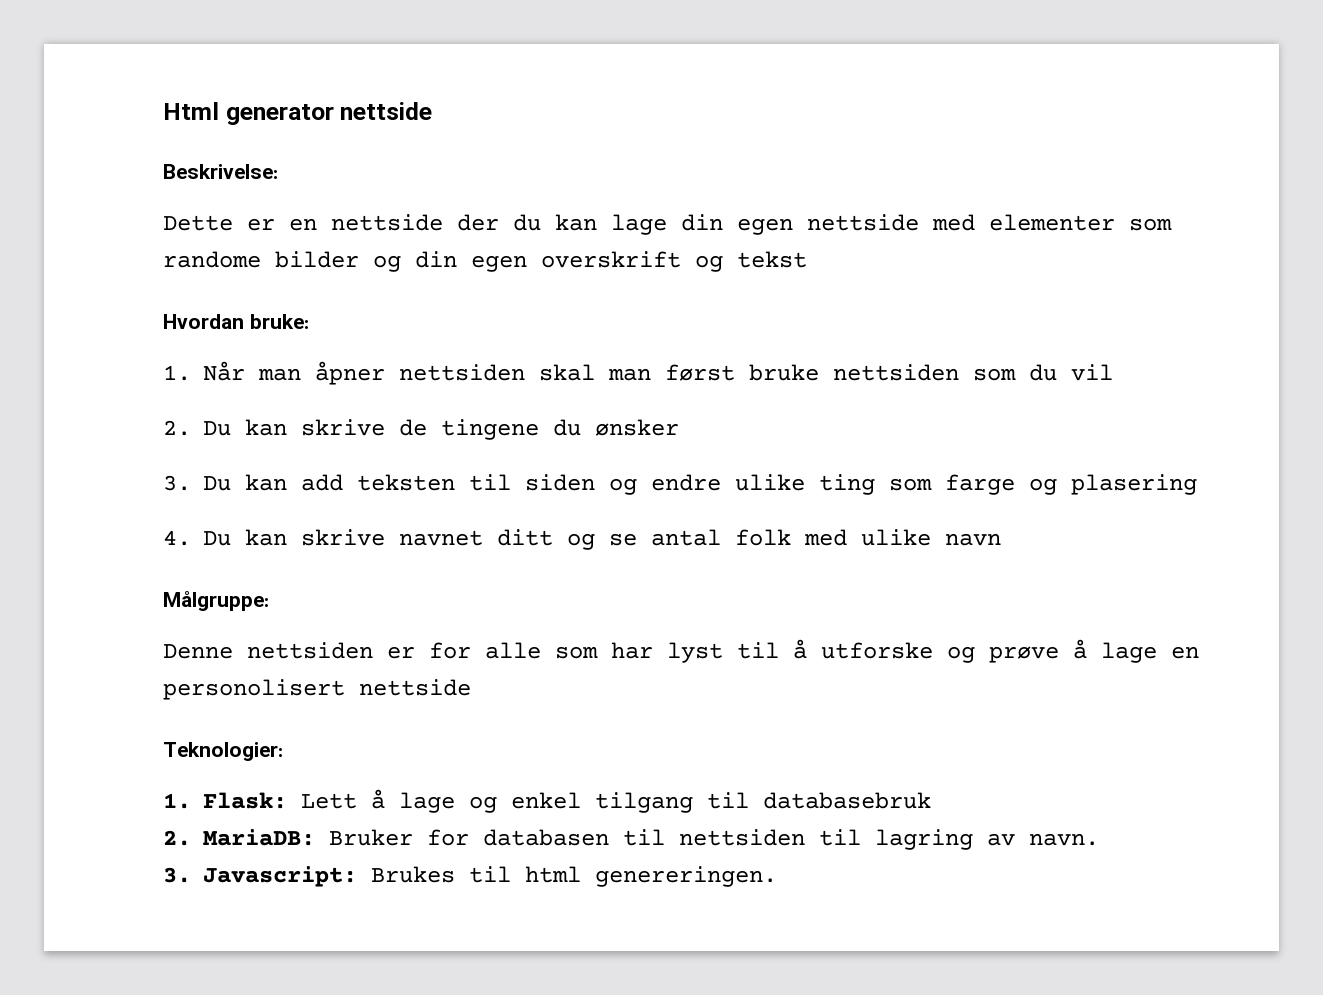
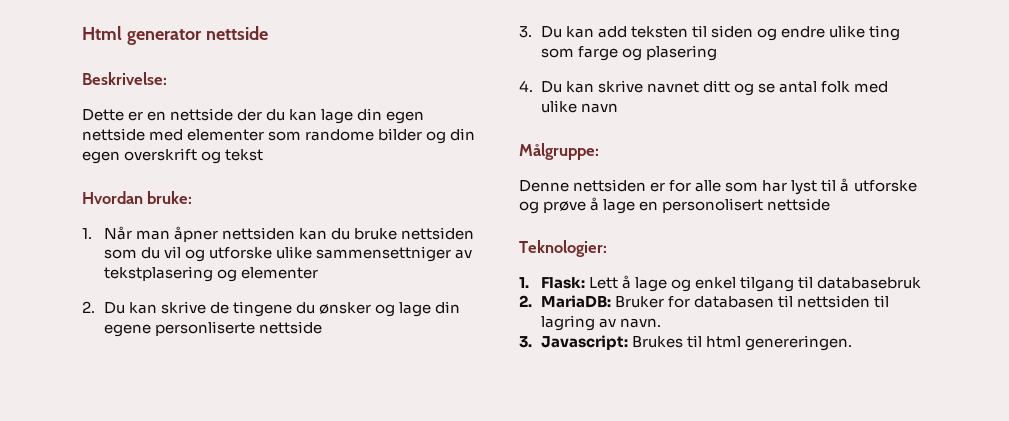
[539,364,735,381] skal man først -> [298,228,351,240] kan du
(1113, 372) none -> [184,246,473,262] [103,266,318,282] og utforske ulike sammensettniger av tekstplasering og elementer
(679, 427) none -> [375,301,461,317] [103,321,322,337] og lage din egene personliserte nettside

